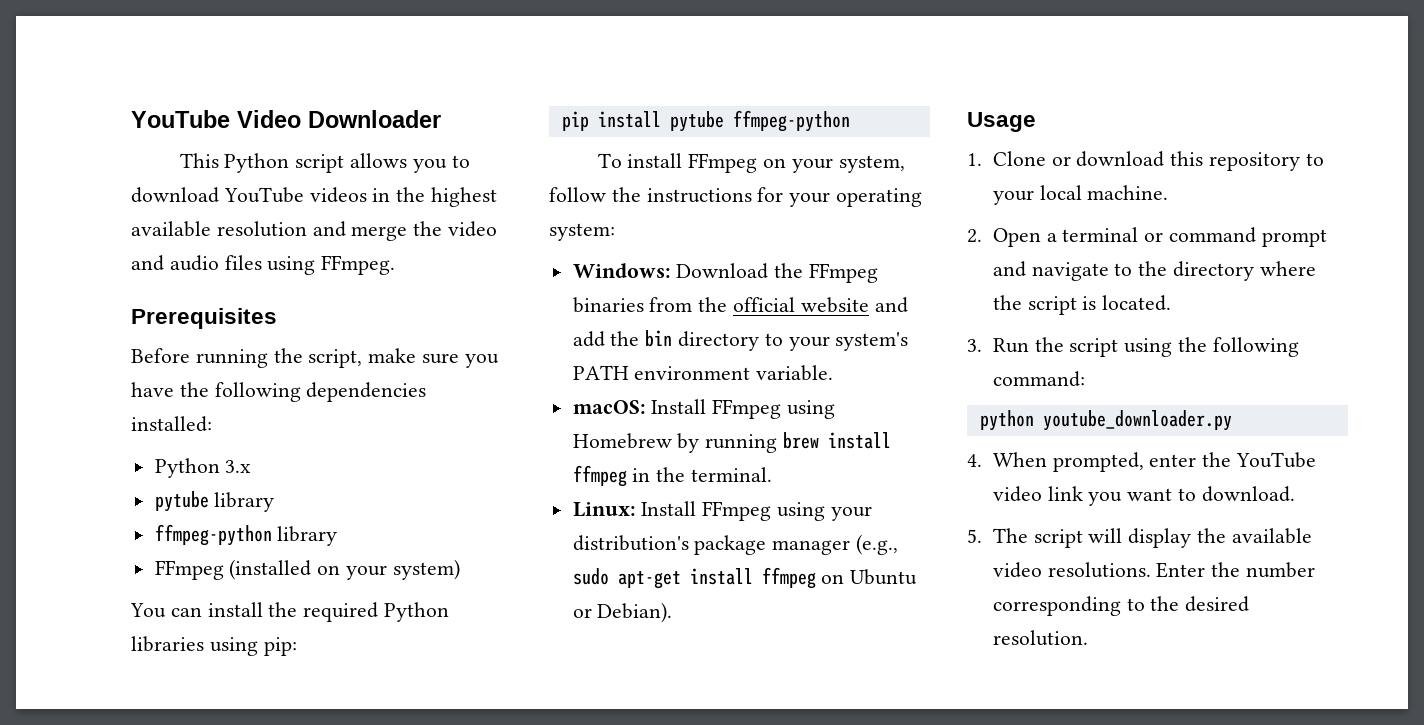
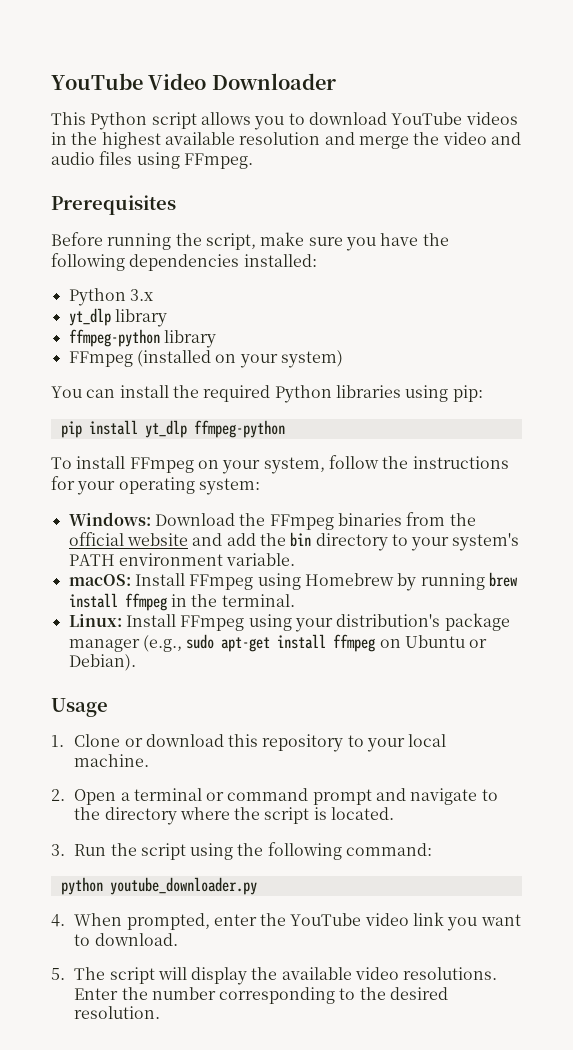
[154,491,209,512] pytube -> [68,308,111,326] yt_dlp
[669,111,724,132] pytube -> [144,420,187,438] yt_dlp

